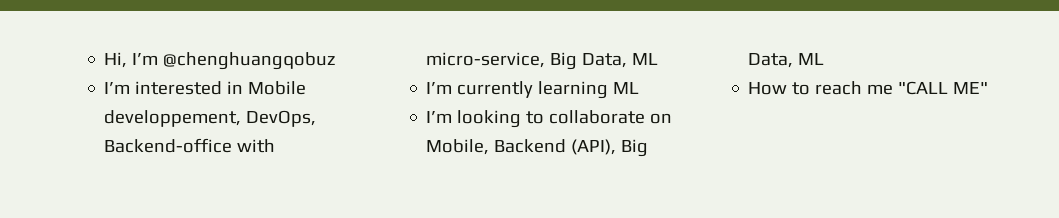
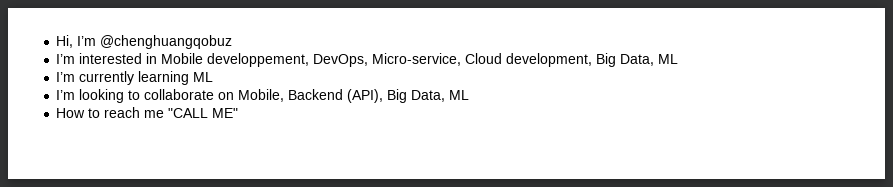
[104,138,276,153] [426,52,546,68] Backend-office with micro-service, -> [372,53,593,67] Micro-service, Cloud development,

